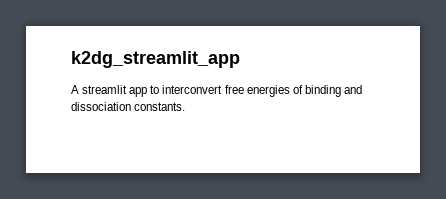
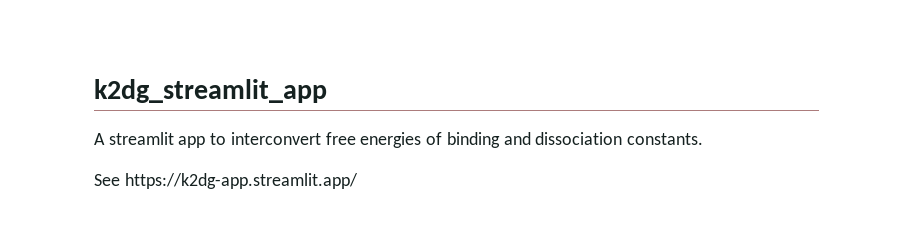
(186, 106) none -> [94,173,358,189] // See https://k2dg-app.streamlit.app/

